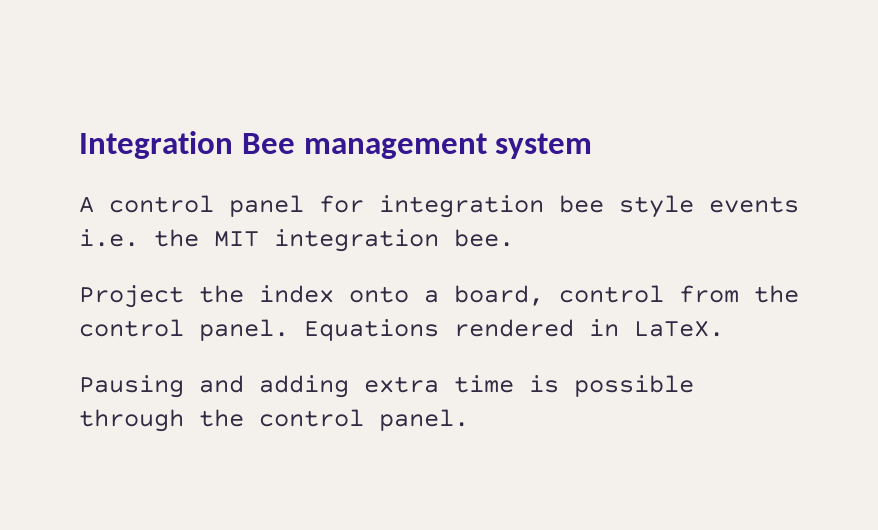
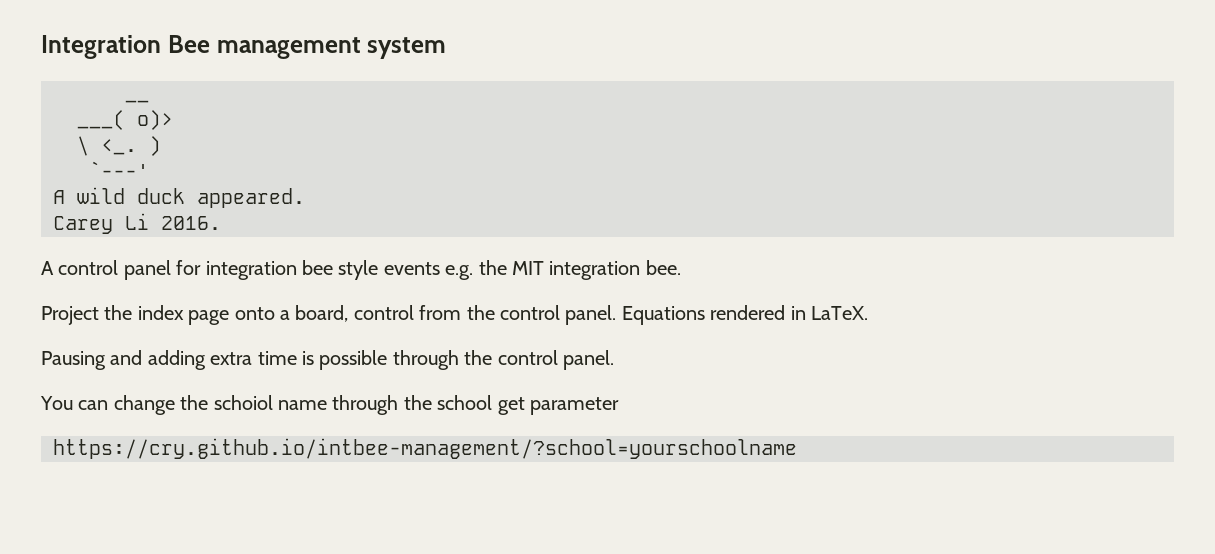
(593, 146) none -> [125,100,149,103] [77,110,173,130] [77,136,161,156] [89,161,149,178] [53,187,305,208] [53,213,221,234] // __ // ___( o)> // \ <_. ) // `---' // A wild duck appeared. // Carey Li 2016.
[79,229,139,247] i.e. -> [445,265,474,280] e.g.
(334, 294) none -> [188,310,230,325] page
(469, 420) none -> [40,395,619,415] [53,438,797,459] // You can change the schoiol name through the school get parameter // https://cry.github.io/intbee-management/?school=yourschoolname

